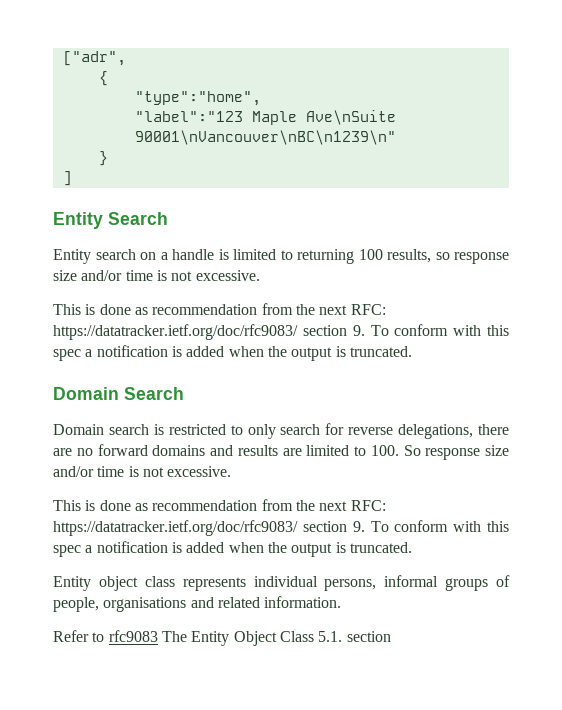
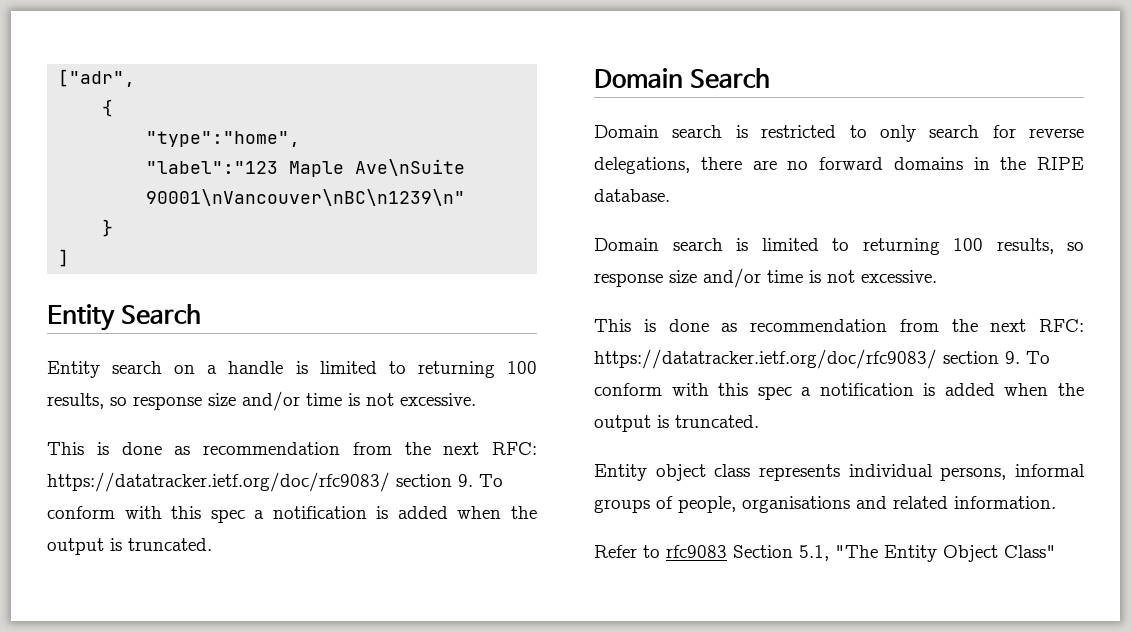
[210,445,421,456] and results are limited to 100. So -> [973,157,1084,170] [594,189,670,202] [594,238,1084,255] in the RIPE database. // Domain search is limited to returning 100 results, so
[161,631,391,646] The Entity Object Class 5.1. section -> [733,545,1056,562] Section 5.1, "The Entity Object Class"

